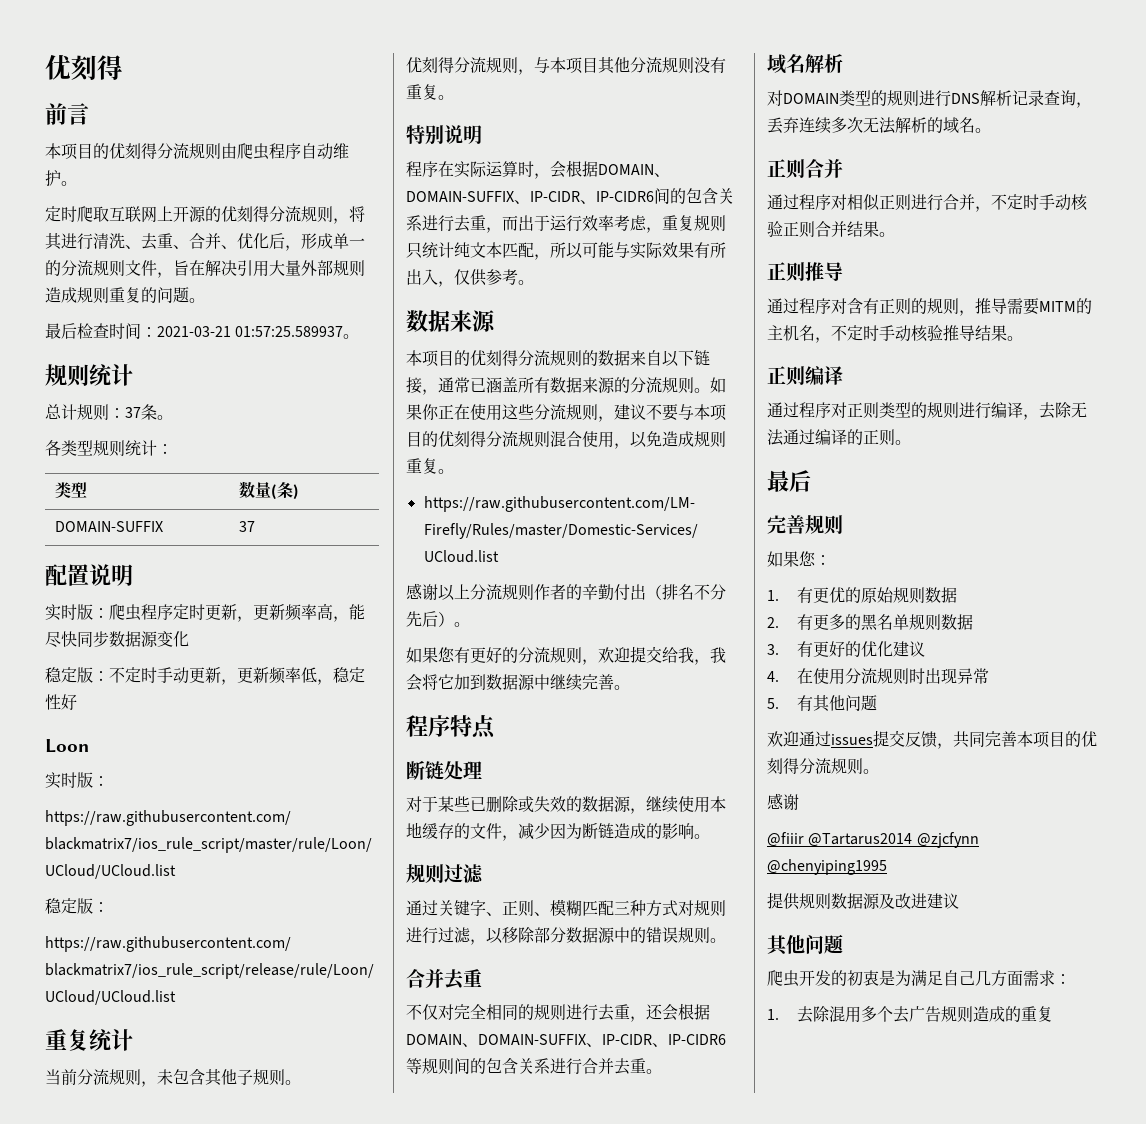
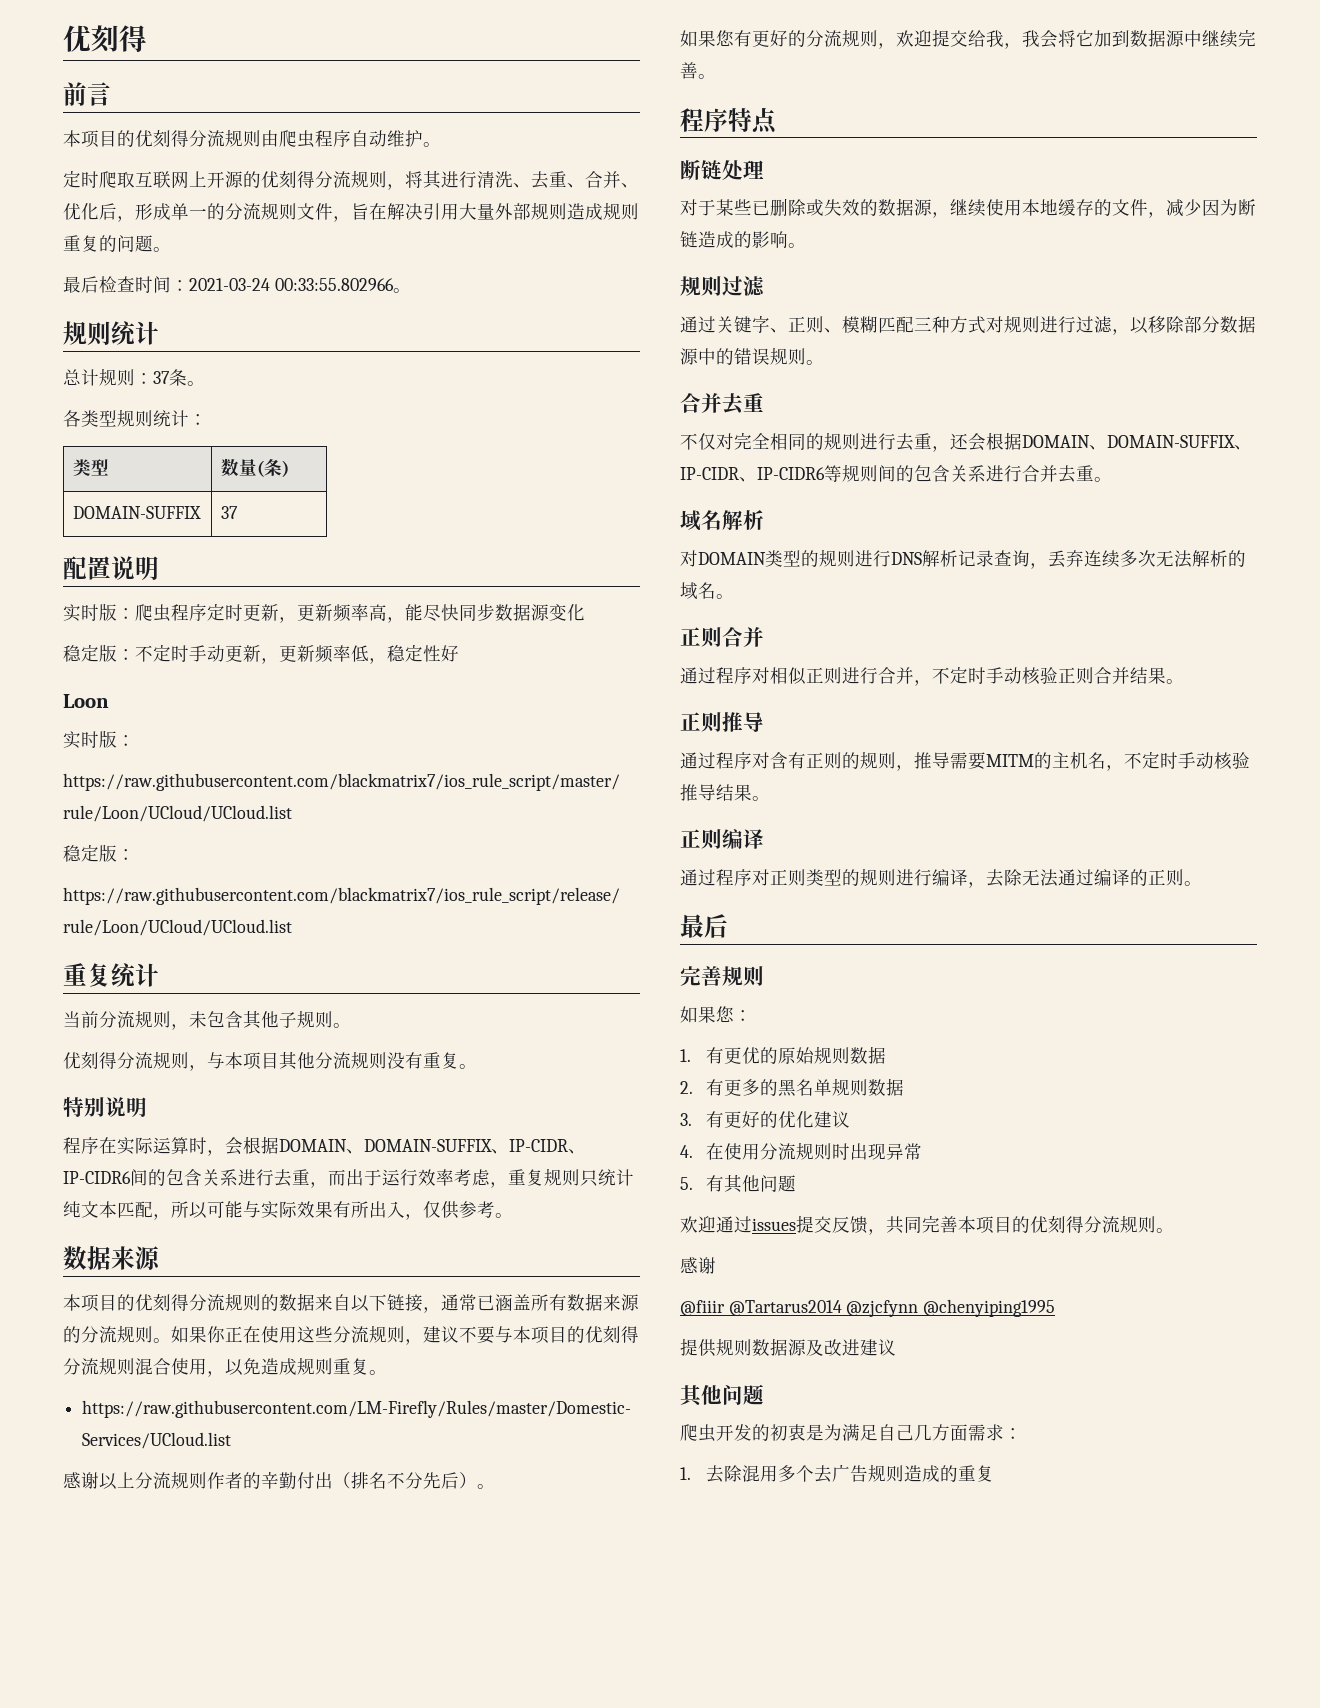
[157,326,344,337] 2021-03-21 01:57:25.589937 -> [189,278,394,291] 2021-03-24 00:33:55.802966

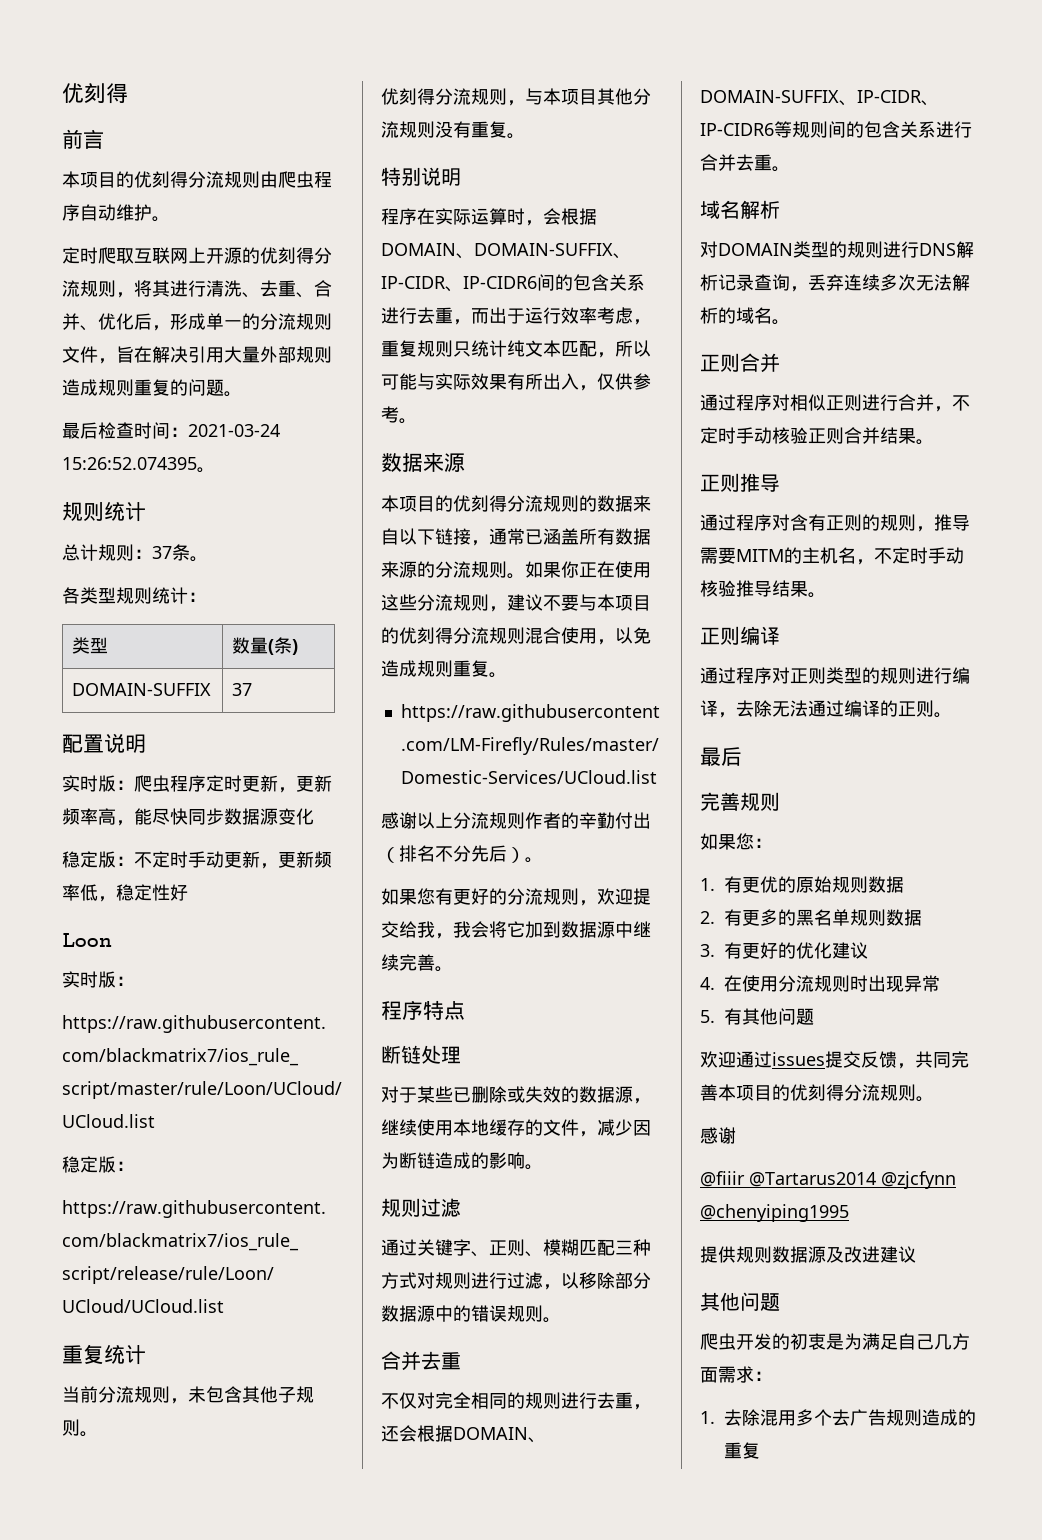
[274,278,394,291] 00:33:55.802966 -> [62,457,197,470] 15:26:52.074395

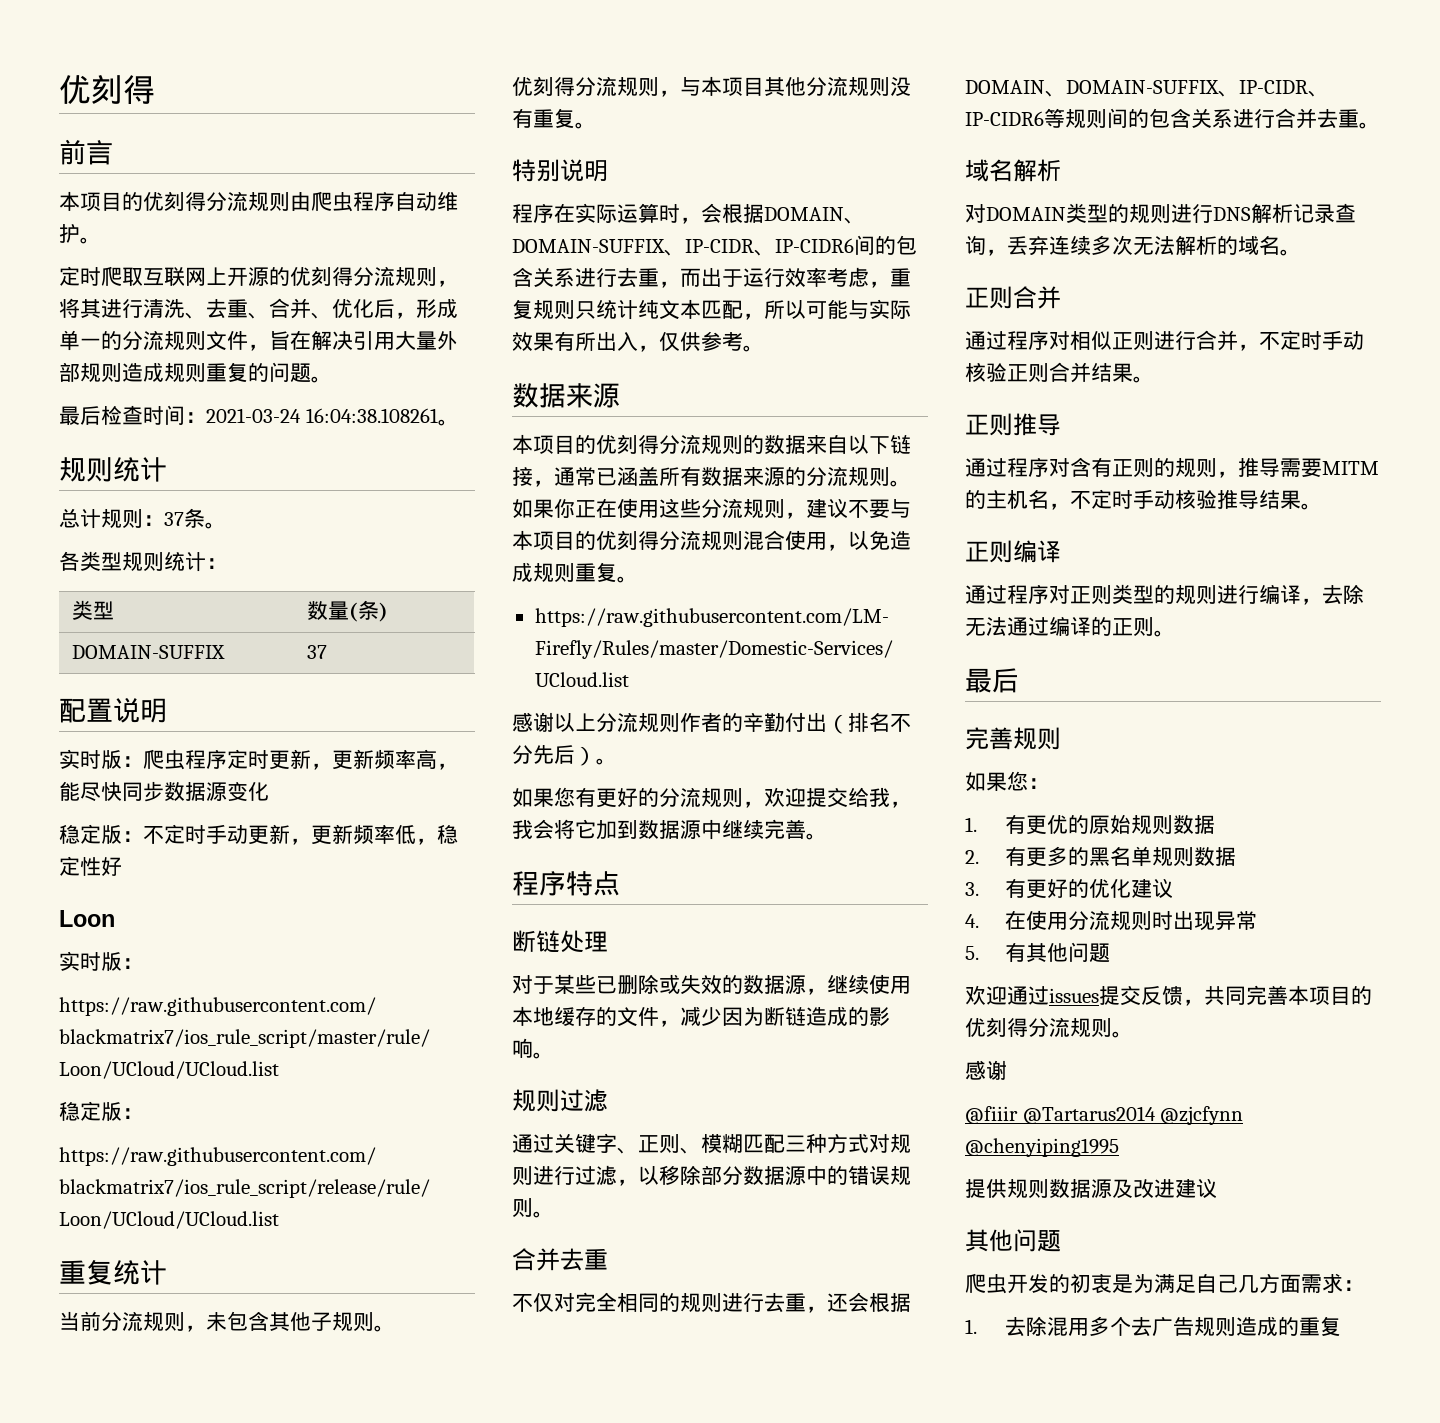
[62,457,197,470] 15:26:52.074395 -> [305,408,438,423] 16:04:38.108261

